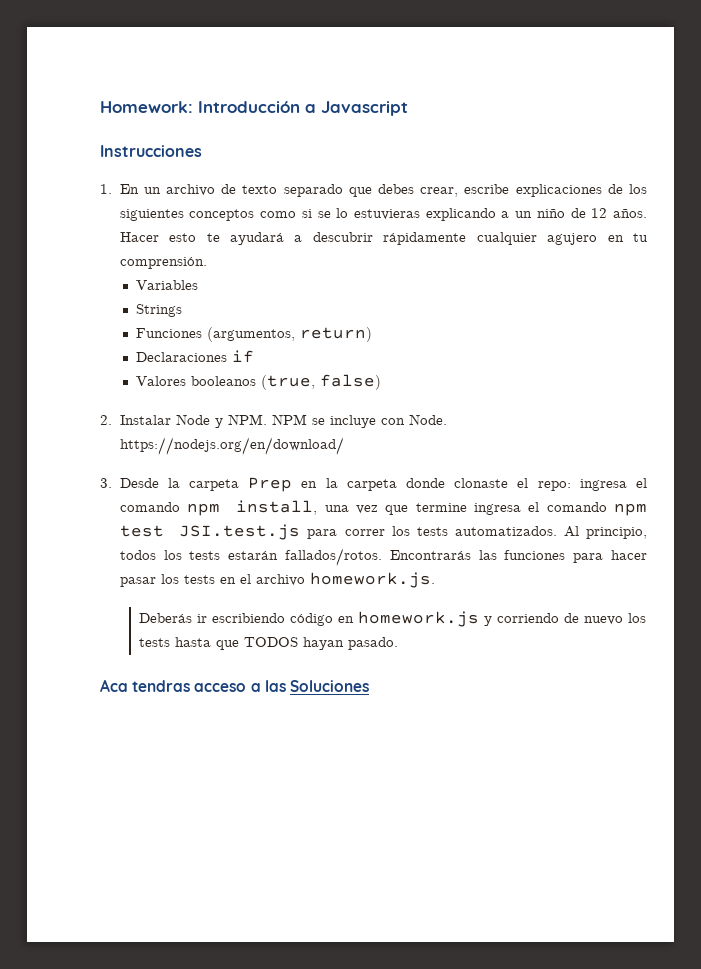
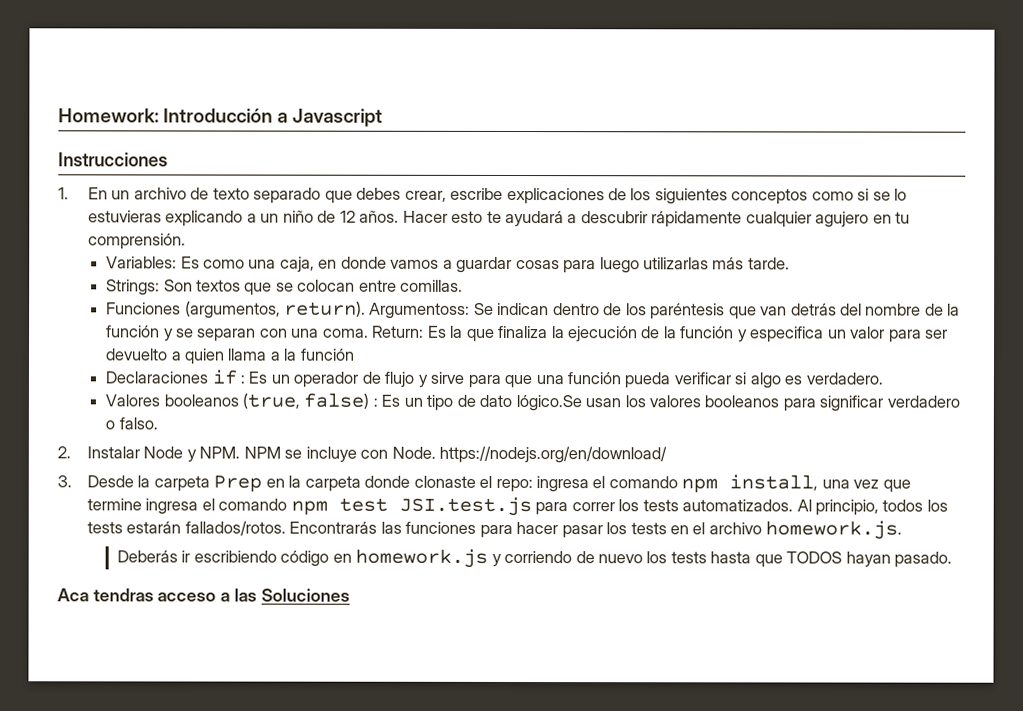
[136,280,199,290] [136,304,183,317] [136,327,373,342] [136,350,255,363] [136,374,382,390] Variables // Strings // Funciones (argumentos, return) // Declaraciones if // Valores booleanos (true, false) -> [106,256,790,274] [106,279,464,296] [106,301,961,320] [106,325,949,343] [105,348,355,365] [105,369,883,389] [105,392,960,412] [105,417,158,430] Variables: Es como una caja, en donde vamos a guardar cosas para luego utilizarlas más tarde. // Strings: Son textos que se colocan entre comillas. // Funciones (argumentos, return). Argumentoss: Se indican dentro de los paréntesis que van detrás del nombre de la función y se separan con una coma. Return: Es la que finaliza la ejecución de la función y especifica un valor para ser devuelto a quien llama a la función // Declaraciones if : Es un operador de flujo y sirve para que una función pueda verificar si algo es verdadero. // Valores booleanos (true, false) : Es un tipo de dato lógico.Se usan los valores booleanos para significar verdadero o falso.

